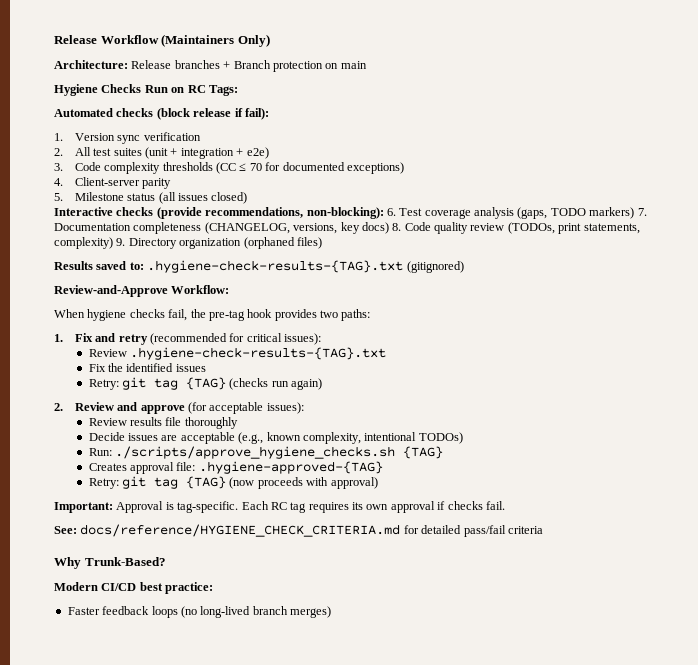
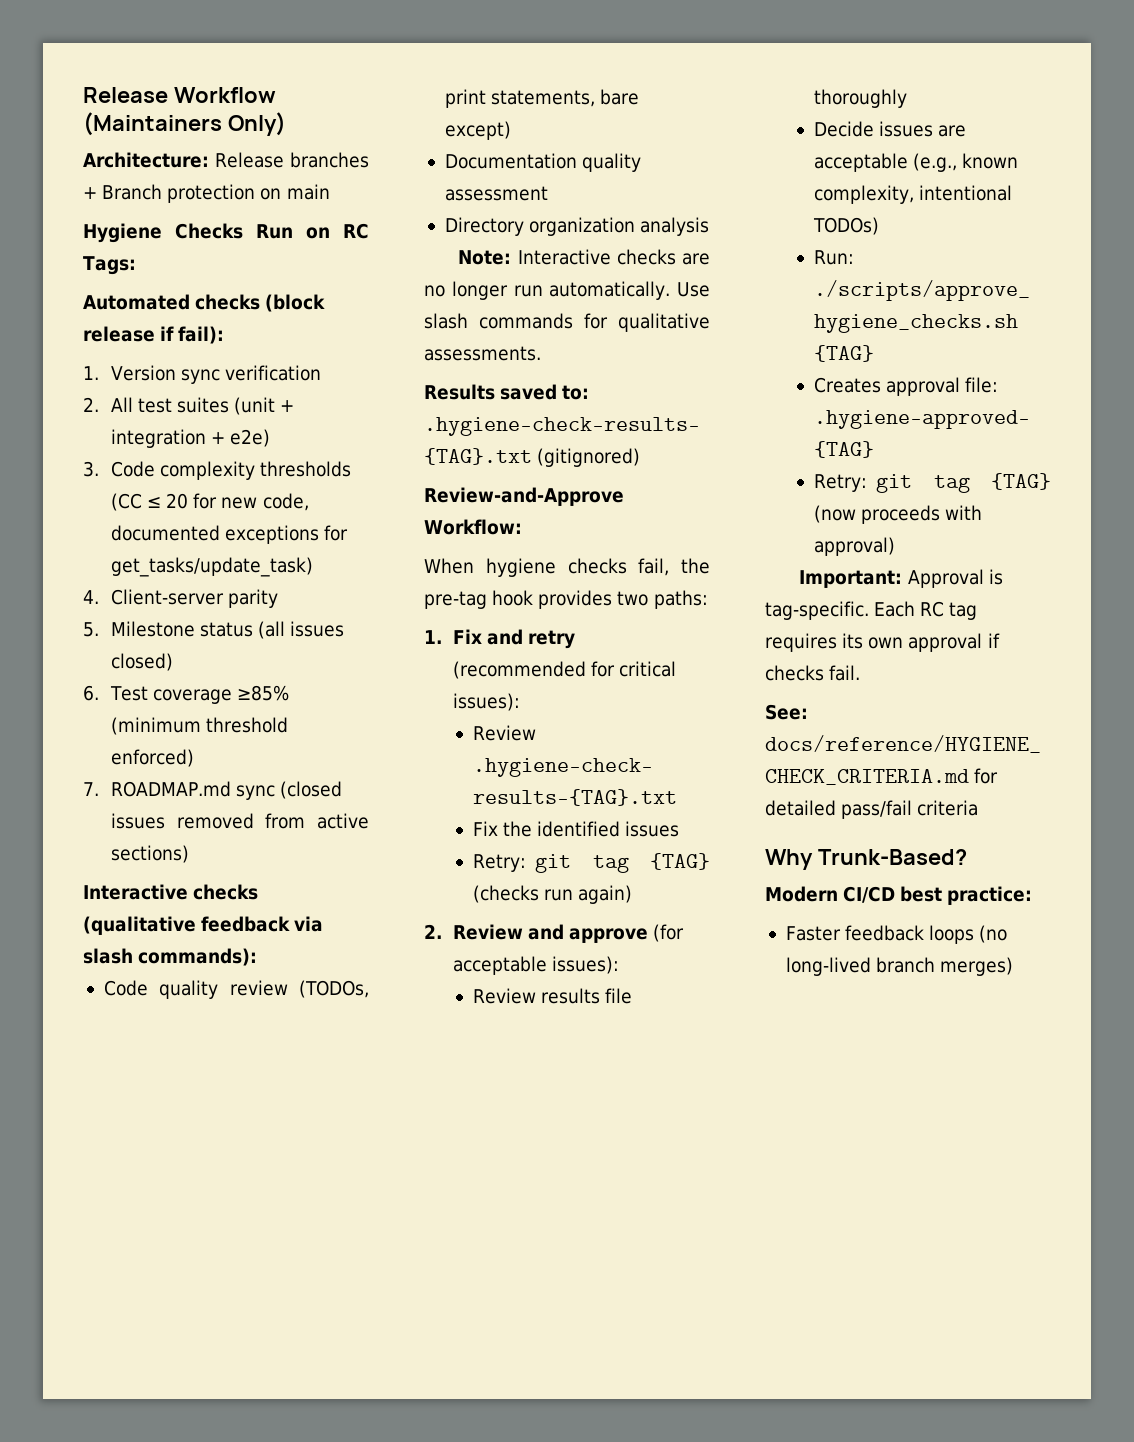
[249,162,404,174] 70 for documented exceptions) -> [166,493,309,511] [110,525,349,544] [110,557,313,577] 20 for new code, documented exceptions for get_tasks/update_task)
[54,207,647,219] [54,222,402,234] Interactive checks (provide recommendations, non-blocking): 6. Test coverage analysis (gaps, TODO markers) 7. Documentation completeness (CHANGELOG, versions, key docs) 8. -> [83,685,290,704] [110,717,289,735] [110,749,194,767] [83,781,343,800] [110,813,370,829] [110,845,189,863] [83,884,259,900] [83,916,324,935] [83,948,258,966] 6. Test coverage ≥85% (minimum threshold enforced) // 7. ROADMAP.md sync (closed issues removed from active sections) // Interactive checks (qualitative feedback via slash commands): //
[54,237,322,249] complexity) 9. Directory organization (orphaned files) -> [600,89,640,105] [444,121,511,140] [444,153,642,172] [444,186,548,201] [444,217,710,236] [458,249,710,265] [424,281,710,300] [424,313,710,332] [424,346,541,361] bare except) // Documentation quality assessment // Directory organization analysis // Note: Interactive checks are no longer run automatically. Use slash commands for qualitative assessments.

